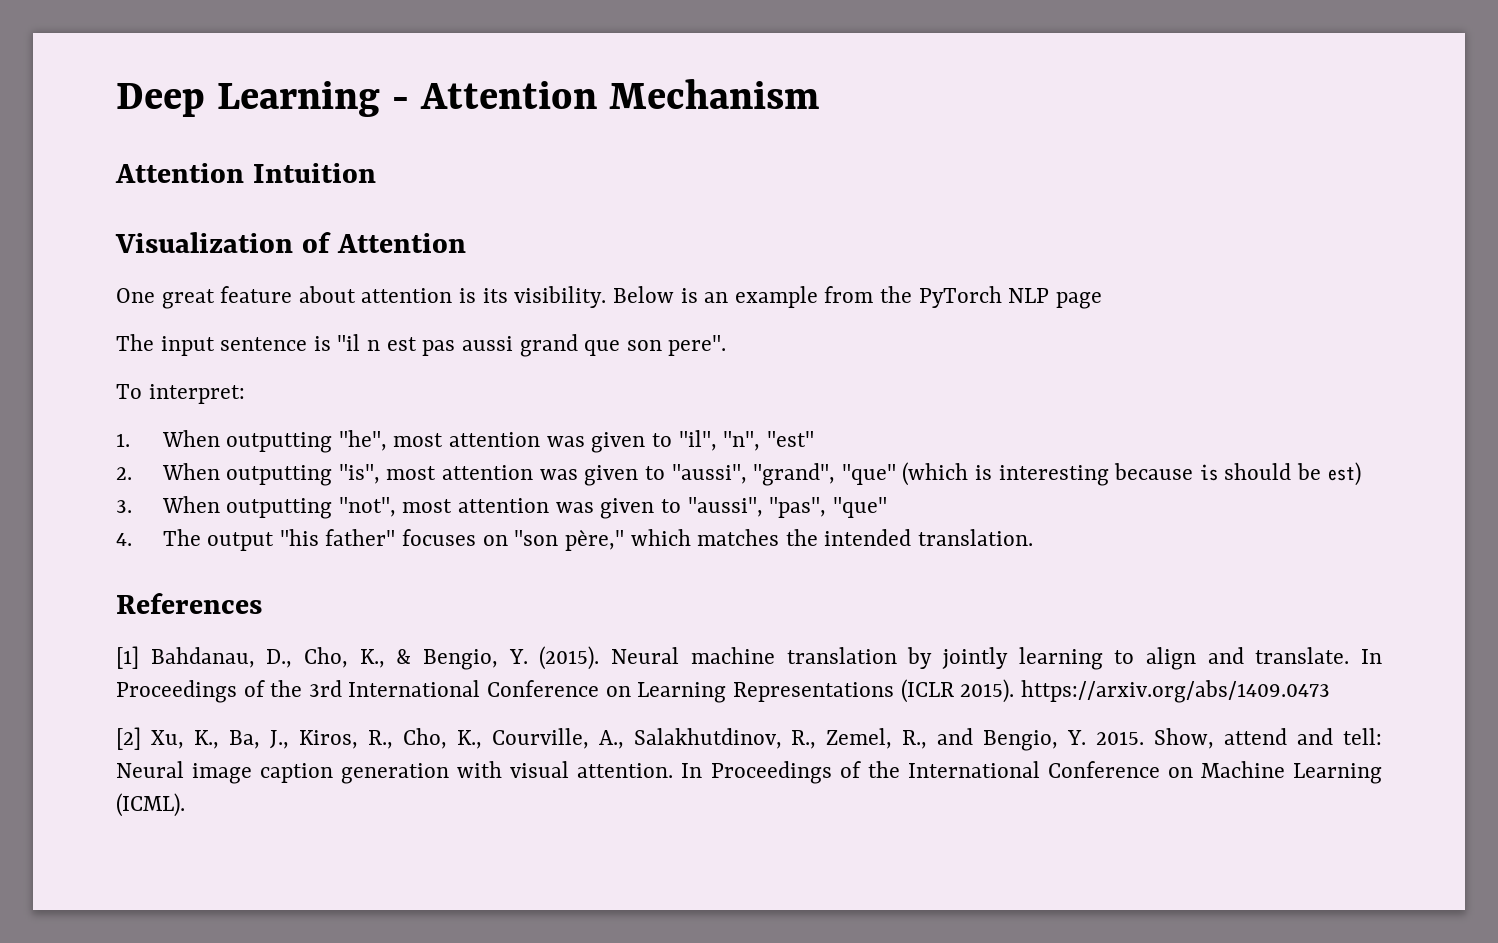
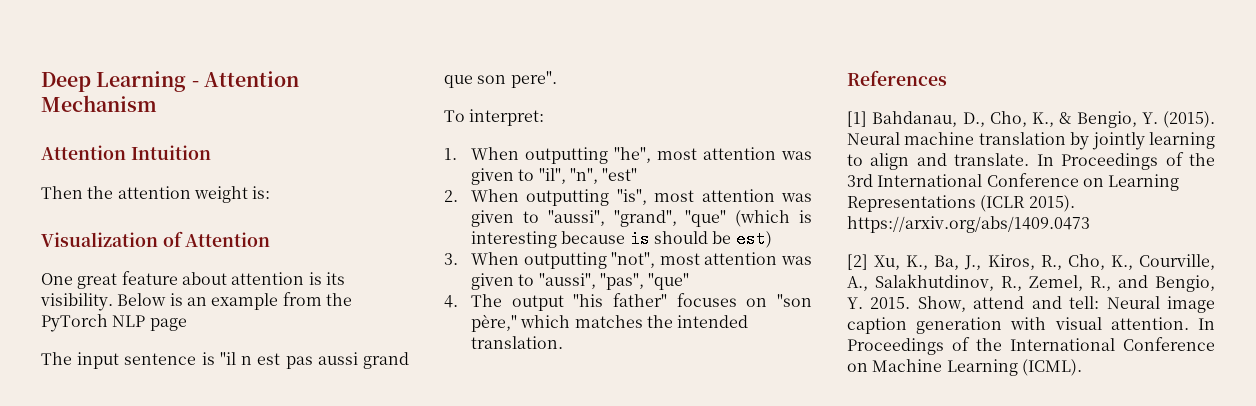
(376, 173) none -> [41,186,271,203] // Then the attention weight is:

